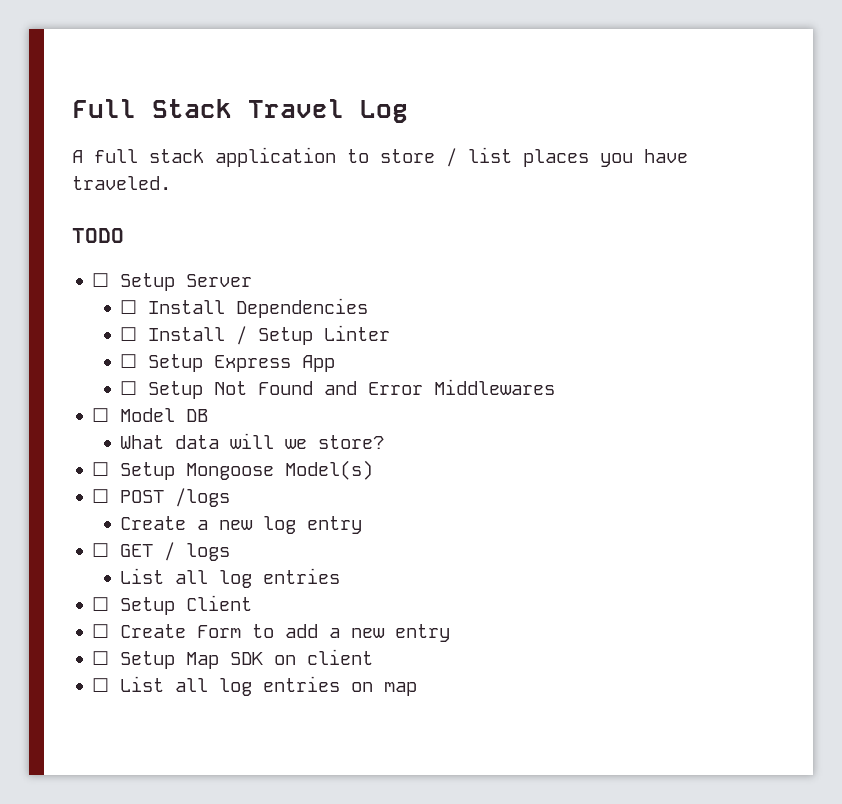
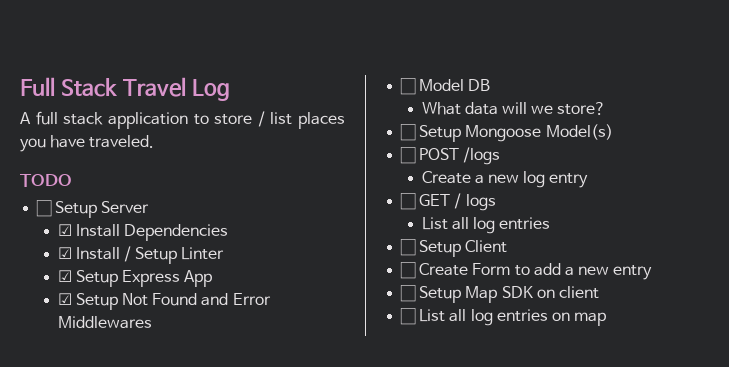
[120,300,138,314] ☐ -> [57,224,72,236] ☑
[120,327,138,341] ☐ -> [57,247,72,259] ☑
[120,354,138,368] ☐ -> [57,270,72,282] ☑
[120,381,138,395] ☐ -> [57,293,72,305] ☑

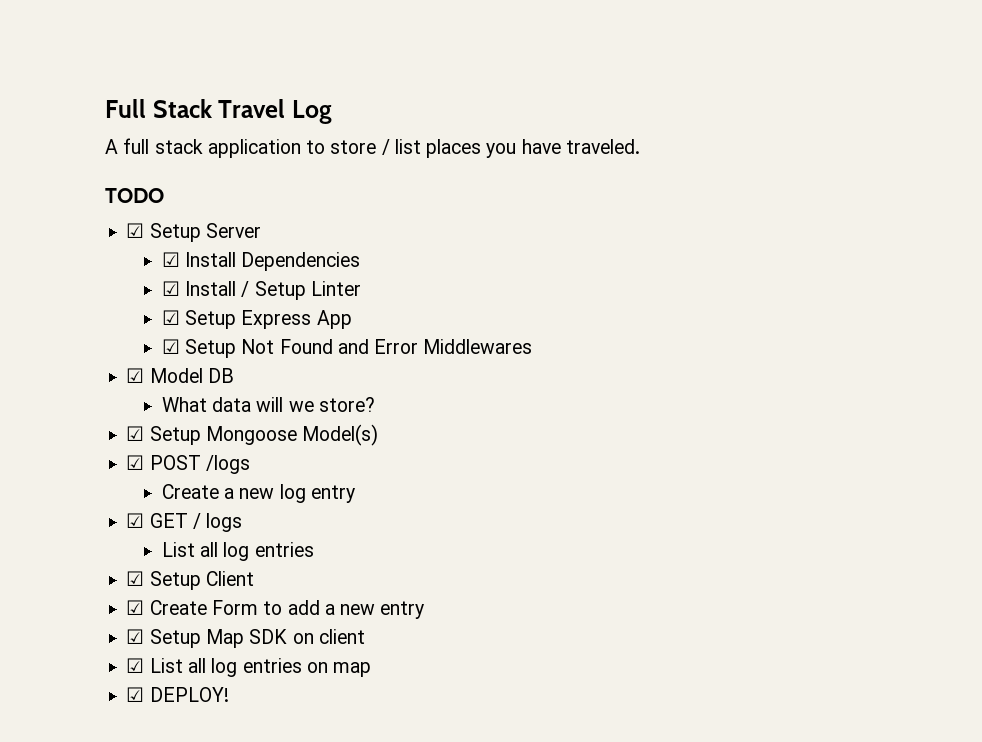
[36,200,53,217] ☐ -> [126,223,145,238] ☑
[400,78,417,95] ☐ -> [126,368,145,383] ☑
[400,124,417,141] ☐ -> [126,426,145,441] ☑
[400,147,417,164] ☐ -> [126,455,145,470] ☑
[400,193,417,210] ☐ -> [126,513,145,528] ☑
[400,239,417,256] ☐ -> [126,571,145,586] ☑
[400,262,417,279] ☐ -> [126,600,145,615] ☑
[400,285,417,302] ☐ -> [126,629,145,644] ☑
[400,308,417,325] ☐ -> [126,658,145,673] ☑
(607, 319) none -> [126,687,229,702] // ☑ DEPLOY!

